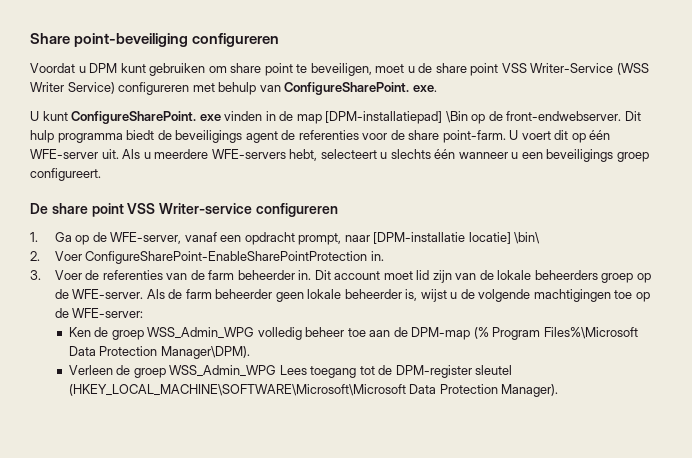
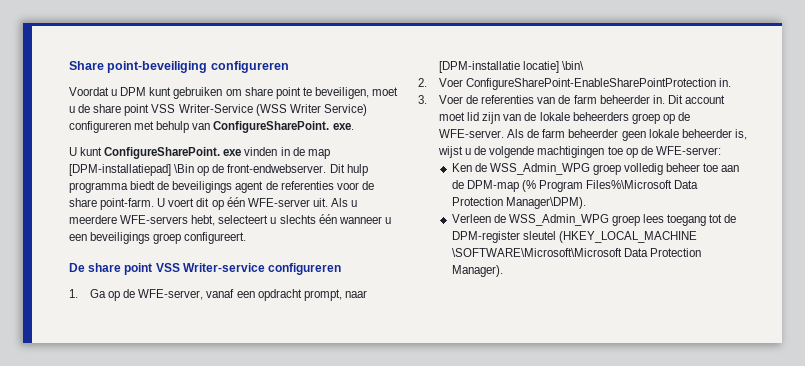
[111,327,255,340] groep WSS_Admin_WPG -> [489,163,621,175] WSS_Admin_WPG groep
[133,365,307,378] groep WSS_Admin_WPG Lees -> [508,214,665,226] WSS_Admin_WPG groep lees
[68,384,406,396] (HKEY_LOCAL_MACHINE\SOFTWARE\Microsoft\Microsoft -> [558,231,697,243] [451,248,622,257] (HKEY_LOCAL_MACHINE \SOFTWARE\Microsoft\Microsoft

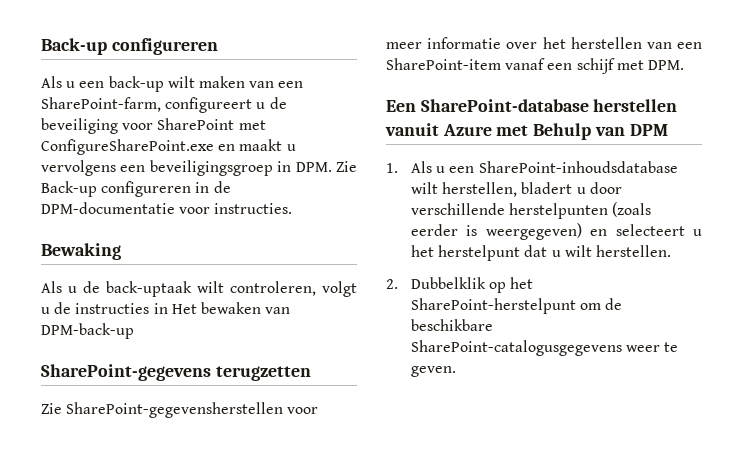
[69,61,289,73] [69,87,399,99] [69,104,367,116] [69,121,354,133] [69,147,330,159] [69,164,368,176] [69,181,374,193] [69,197,358,210] [69,214,391,226] [69,232,247,244] [69,263,342,275] [69,289,367,301] [439,61,585,73] [418,78,732,90] [418,95,725,104] [439,112,690,124] [439,129,747,141] [438,146,721,158] [451,163,740,175] [451,180,699,192] [451,197,586,209] [451,214,737,226] [451,231,697,243] [451,248,701,257] [451,265,503,277] Share point-beveiliging configureren // Voordat u DPM kunt gebruiken om share point te beveiligen, moet u de share point VSS Writer-Service (WSS Writer Service) configureren met behulp van ConfigureSharePoint. exe. // U kunt ConfigureSharePoint. exe vinden in de map [DPM-installatiepad] \Bin op de front-endwebserver. Dit hulp programma biedt de beveiligings agent de referenties voor de share point-farm. U voert dit op één WFE-server uit. Als u meerdere WFE-servers hebt, selecteert u slechts één wanneer u een beveiligings groep configureert. // De share point VSS Writer-service configureren // 1. Ga op de WFE-server, vanaf een opdracht prompt, naar [DPM-installatie locatie] \bin\ // 2. Voer ConfigureSharePoint-EnableSharePointProtection in. // 3. Voer de referenties van de farm beheerder in. Dit account moet lid zijn van de lokale beheerders groep op de WFE-server. Als de farm beheerder geen lokale beheerder is, wijst u de volgende machtigingen toe op de WFE-server: // Ken de WSS_Admin_WPG groep volledig beheer toe aan de DPM-map (% Program Files%\Microsoft Data Protection Manager\DPM). // Verleen de WSS_Admin_WPG groep lees toegang tot de DPM-register sleutel (HKEY_LOCAL_MACHINE \SOFTWARE\Microsoft\Microsoft Data Protection Manager). -> [41,38,218,55] [41,76,304,92] [41,97,287,113] [41,118,266,134] [41,139,296,155] [41,160,357,176] [41,181,231,197] [41,202,293,214] [41,243,121,260] [41,281,357,297] [41,302,291,314] [41,323,134,339] [41,364,311,381] [41,402,319,418] [386,37,702,49] [386,58,684,74] [386,99,678,112] [385,123,668,140] [386,161,678,173] [410,182,622,197] [410,202,652,219] [410,223,702,240] [410,245,671,261] [386,277,534,293] [410,298,623,314] [410,319,493,331] [410,340,679,356] [410,366,456,377] Back-up configureren // Als u een back-up wilt maken van een SharePoint-farm, configureert u de beveiliging voor SharePoint met ConfigureSharePoint.exe en maakt u vervolgens een beveiligingsgroep in DPM. Zie Back-up configureren in de DPM-documentatie voor instructies. // Bewaking // Als u de back-uptaak wilt controleren, volgt u de instructies in Het bewaken van DPM-back-up // SharePoint-gegevens terugzetten // Zie SharePoint-gegevensherstellen voor meer informatie over het herstellen van een SharePoint-item vanaf een schijf met DPM. // Een SharePoint-database herstellen vanuit Azure met Behulp van DPM // 1. Als u een SharePoint-inhoudsdatabase wilt herstellen, bladert u door verschillende herstelpunten (zoals eerder is weergegeven) en selecteert u het herstelpunt dat u wilt herstellen. // 2. Dubbelklik op het SharePoint-herstelpunt om de beschikbare SharePoint-catalogusgegevens weer te geven.

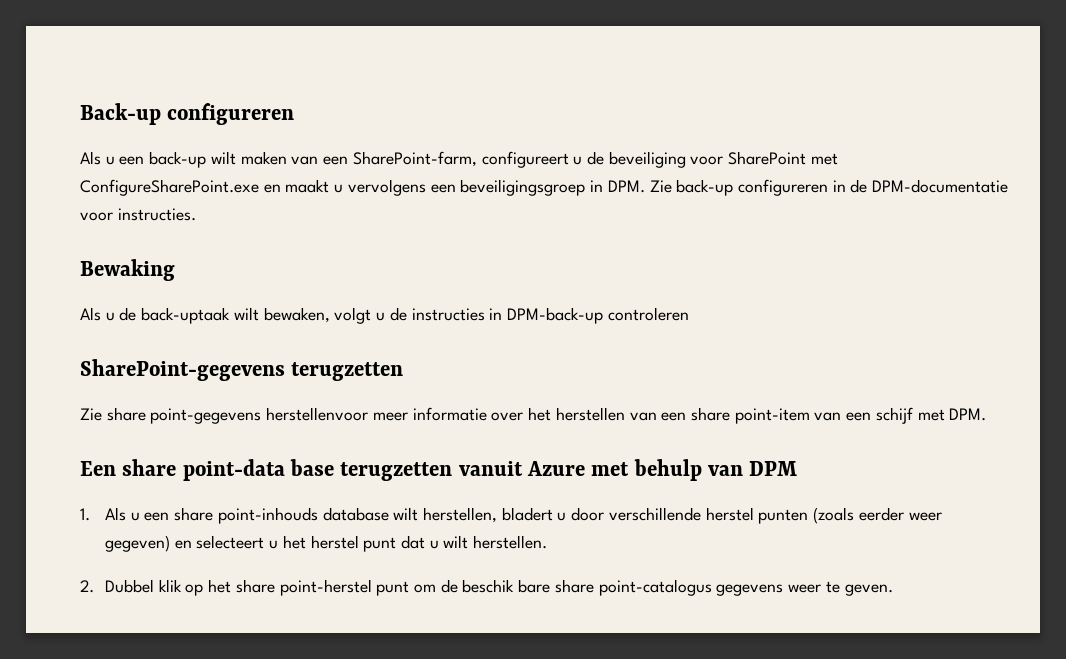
[41,181,97,197] Back-up -> [676,179,734,196] back-up
[230,281,316,296] controleren, -> [263,307,330,323] bewaken,
[171,302,291,314] Het bewaken van -> (503, 314) none
(134, 331) none -> [607,307,689,321] controleren
[66,402,319,418] SharePoint-gegevensherstellen voor -> [106,407,369,424] share point-gegevens herstellenvoor
[386,58,546,70] SharePoint-item vanaf -> [690,407,842,424] share point-item van
[420,99,678,112] SharePoint-database herstellen -> [122,459,453,481] share point-data base terugzetten
[533,123,592,140] Behulp -> [633,459,702,481] behulp
[478,161,678,173] SharePoint-inhoudsdatabase -> [174,507,389,524] share point-inhouds database
[509,202,652,219] [410,223,582,240] herstelpunten (zoals eerder is weergegeven) -> [705,507,942,524] [104,535,170,552] herstel punten (zoals eerder weer gegeven)
[438,245,521,261] herstelpunt -> [310,535,397,552] herstel punt
[410,277,534,293] [410,298,623,314] [410,319,493,331] [410,340,622,356] Dubbelklik op het SharePoint-herstelpunt om de beschikbare SharePoint-catalogusgegevens -> [104,579,784,596] Dubbel klik op het share point-herstel punt om de beschik bare share point-catalogus gegevens

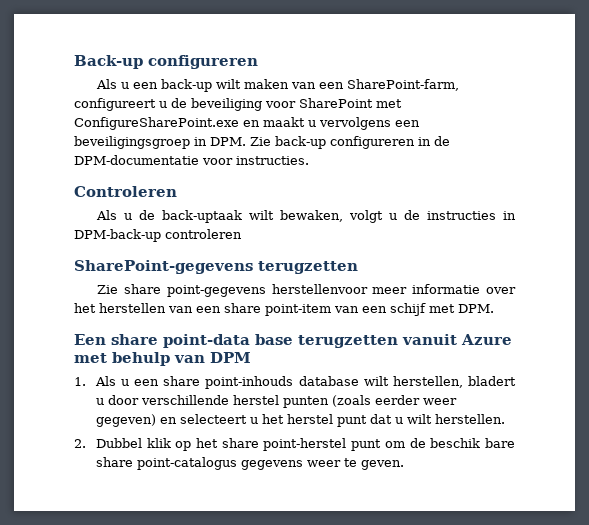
[80,259,175,281] Bewaking -> [74,186,177,197] Controleren

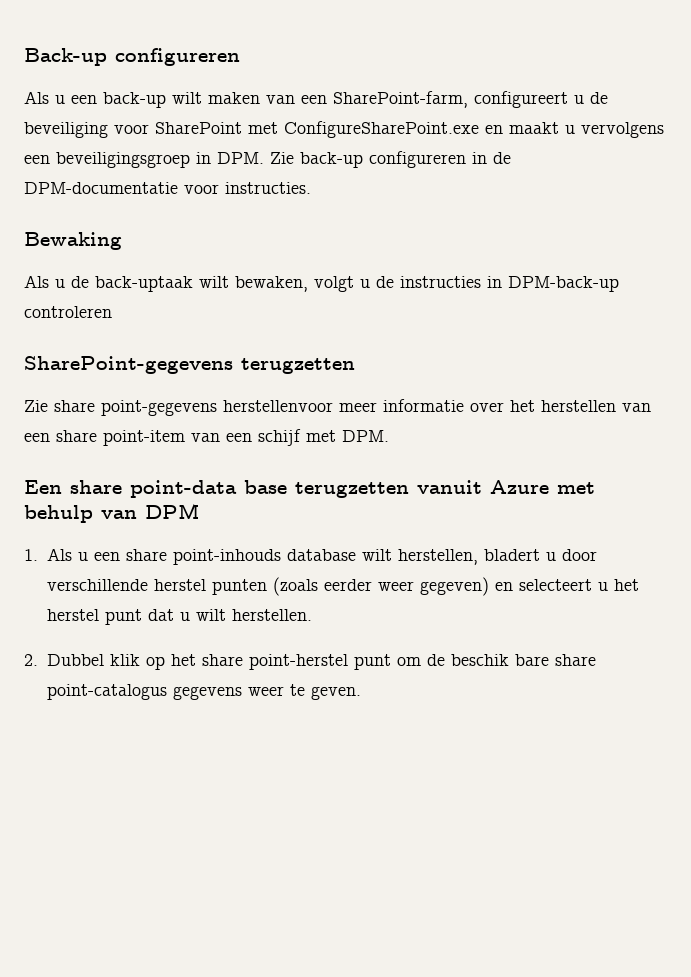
[74,186,177,197] Controleren -> [24,232,122,250] Bewaking

